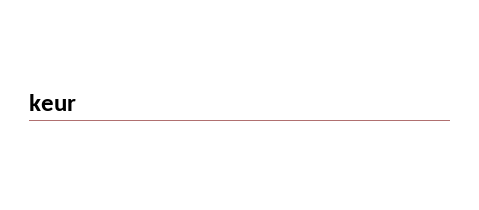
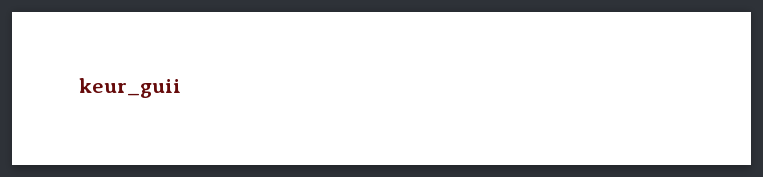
[29,94,76,111] keur -> [79,78,181,98] keur_guii

